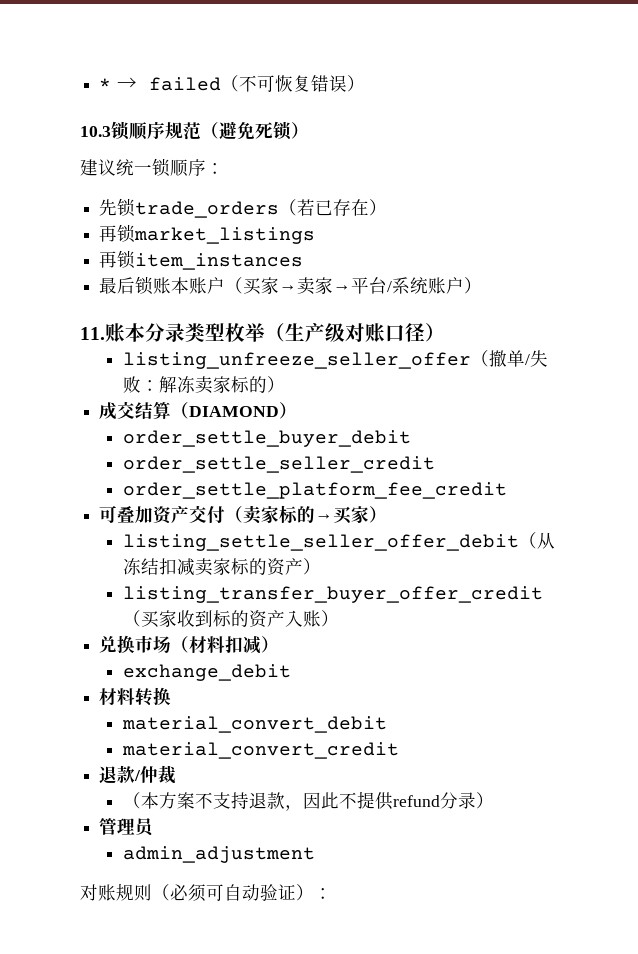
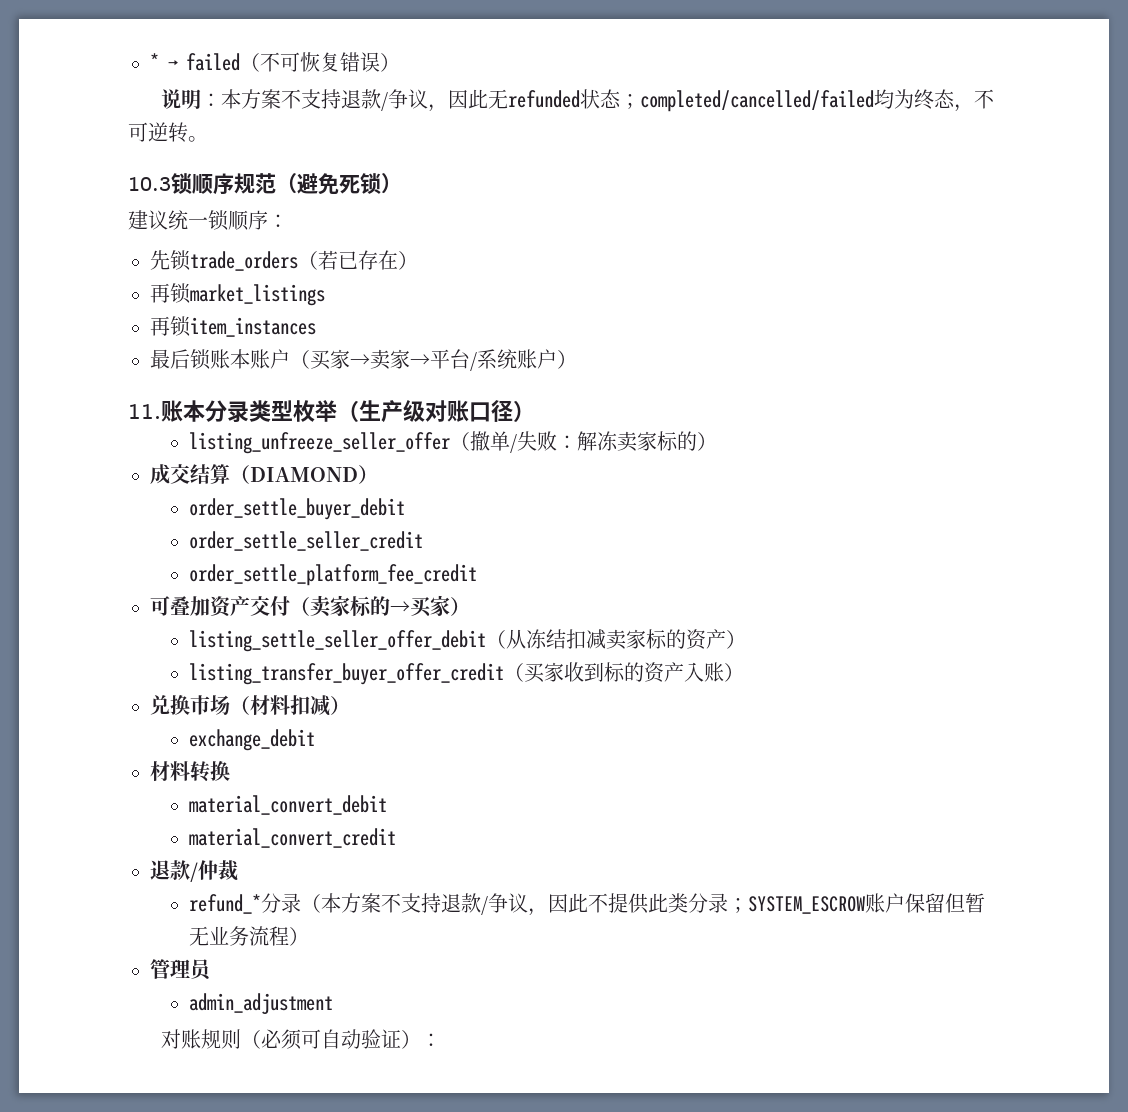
(365, 83) none -> [160,89,994,112] [128,122,208,143] // 说明：本方案不支持退款/争议，因此无refunded状态；completed/cancelled/failed均为终态，不可逆转。
(177, 774) none -> [189,893,302,914] refund_*分录
(285, 800) none -> [481,893,529,915] /争议
[392,792,476,809] refund分录 -> [648,893,986,914] [189,926,290,946] 此类分录；SYSTEM_ESCROW账户保留但暂无业务流程

